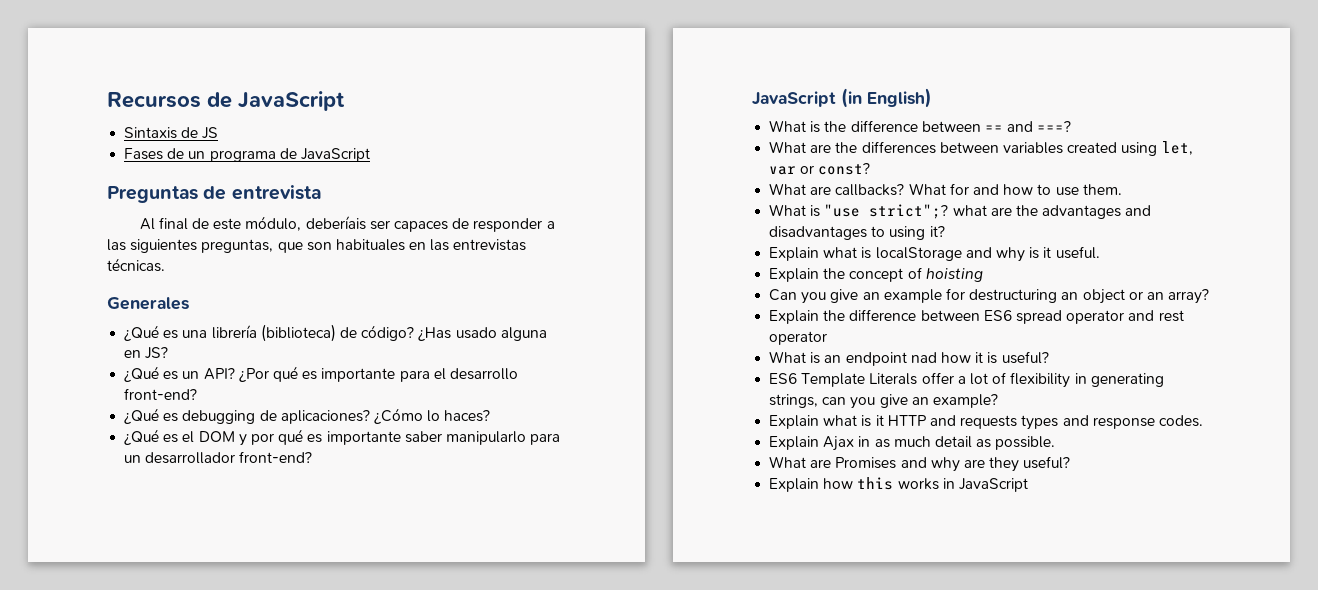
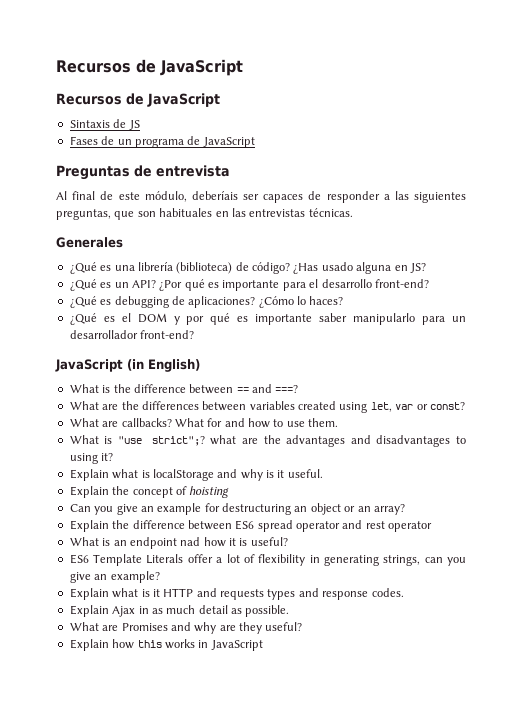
[107,91,345,111] Recursos de JavaScript -> [56,59,243,76] [56,93,220,107] Recursos de JavaScript // Recursos de JavaScript

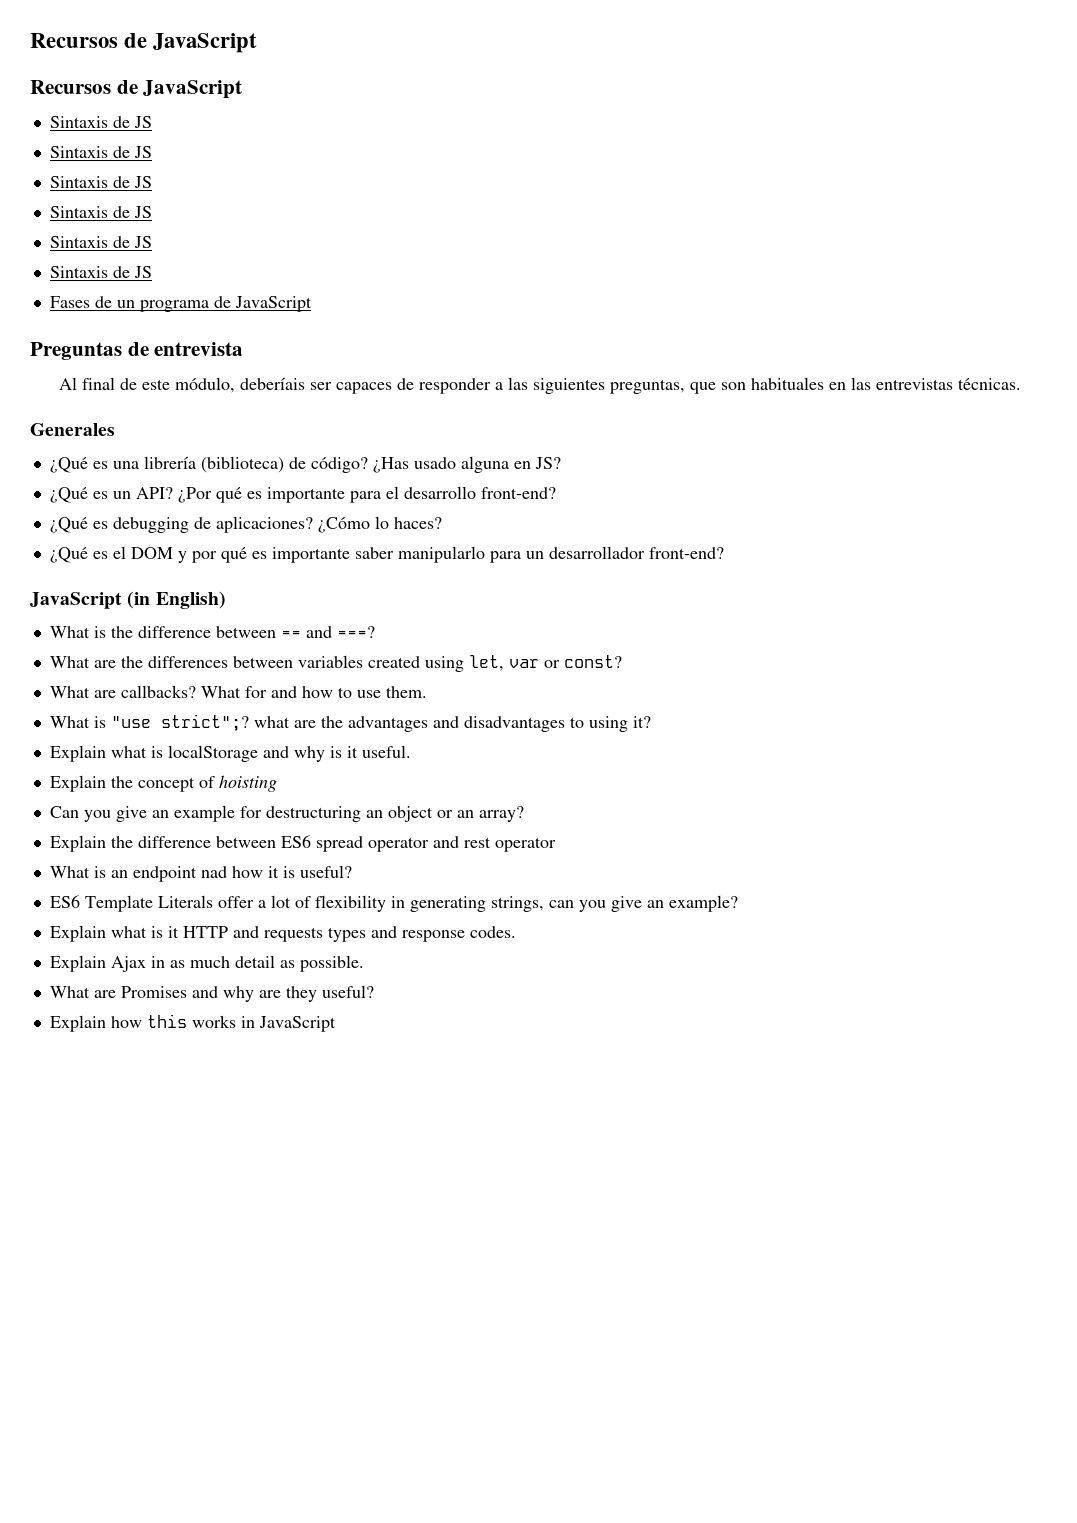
(140, 125) none -> [49,146,152,158] [49,176,152,188] [49,206,152,218] [49,236,152,248] [49,266,152,278] // Sintaxis de JS // Sintaxis de JS // Sintaxis de JS // Sintaxis de JS // Sintaxis de JS

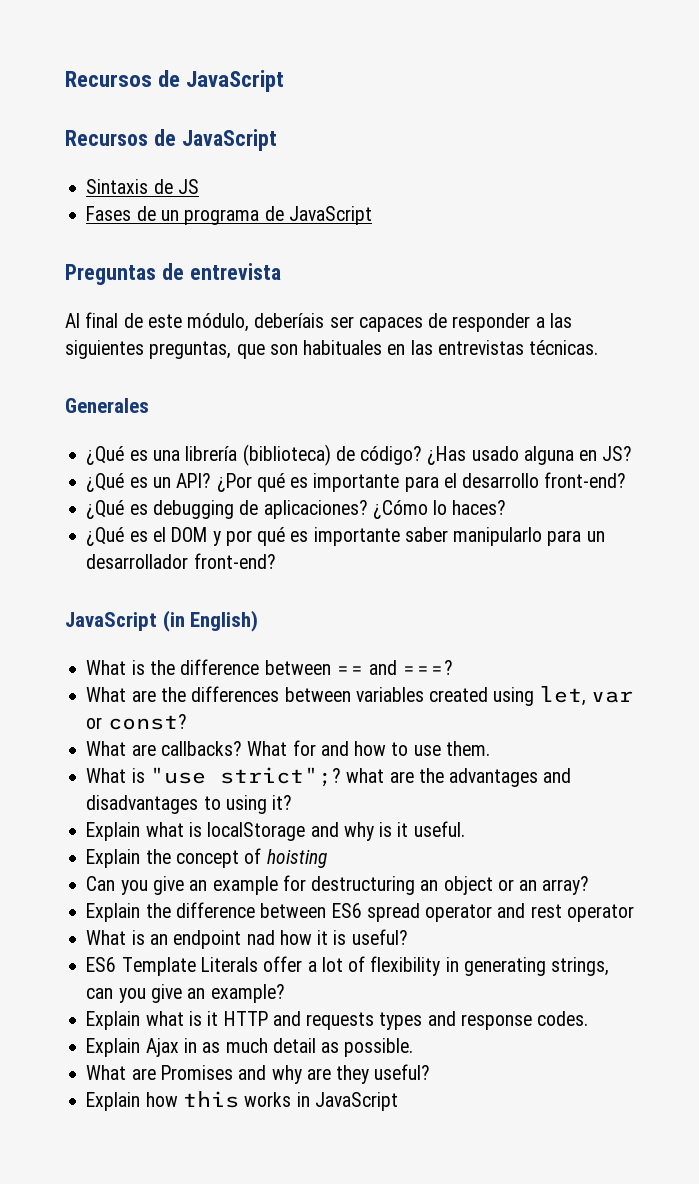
[49,146,152,158] [49,176,152,188] [49,206,152,218] [49,236,152,248] [49,266,152,278] // Sintaxis de JS // Sintaxis de JS // Sintaxis de JS // Sintaxis de JS // Sintaxis de JS -> (199, 186) none

